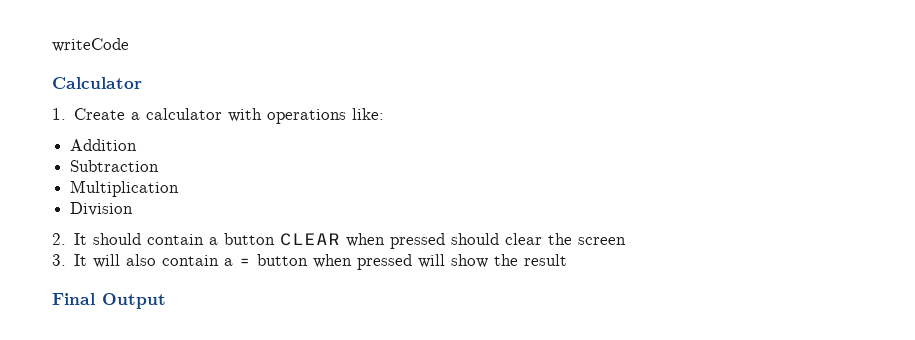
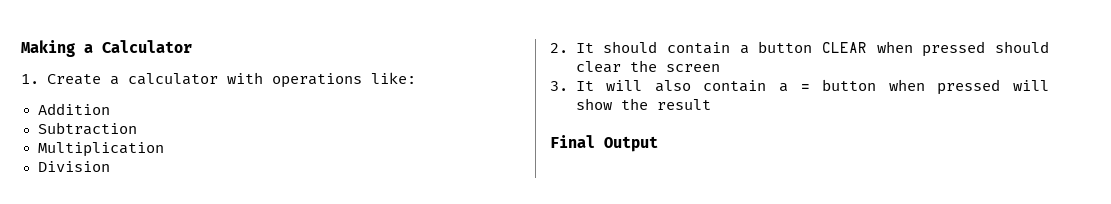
[52,38,129,52] writeCode // -> [21,40,93,57] Making a

